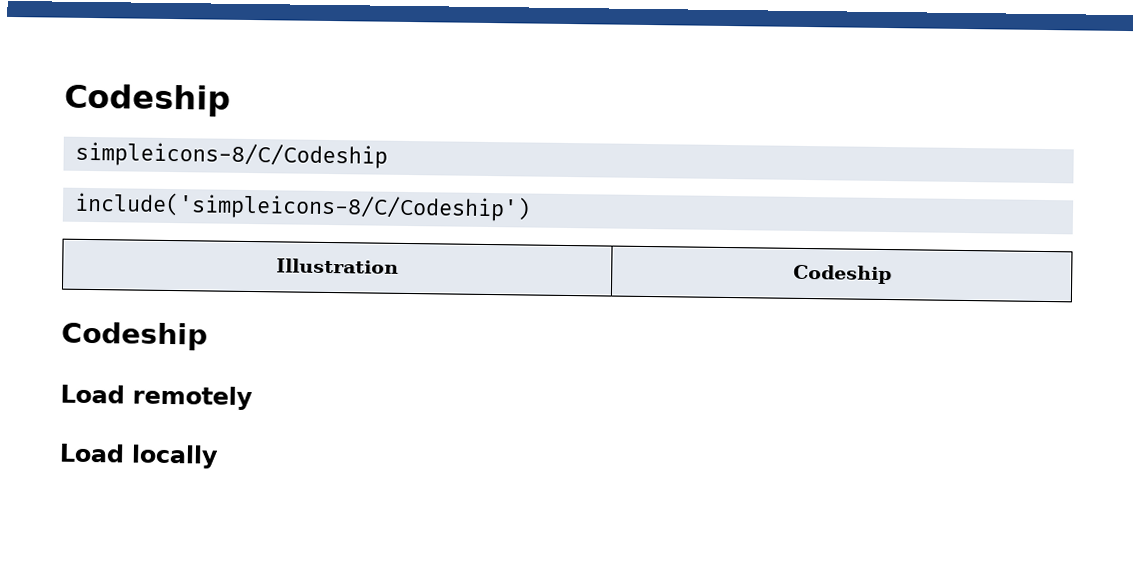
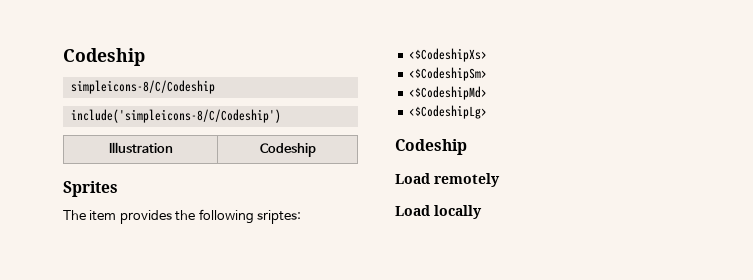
(892, 274) none -> [63,181,118,197] [63,209,301,224] [408,48,487,62] [408,67,487,81] [408,86,487,100] [408,105,487,119] // Sprites // The item provides the following sriptes: // <$CodeshipXs> // <$CodeshipSm> // <$CodeshipMd> // <$CodeshipLg>

